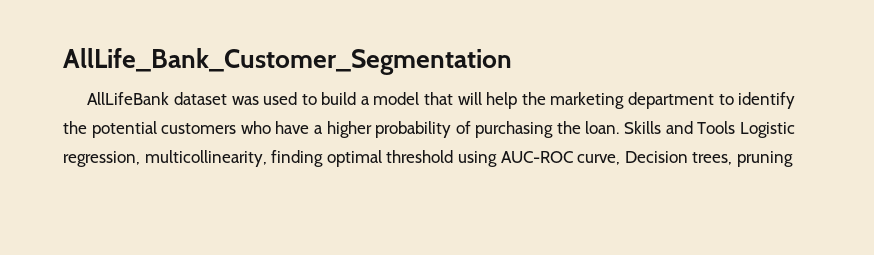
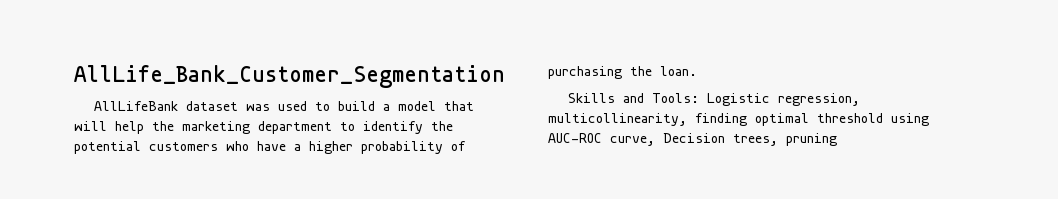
(620, 127) none -> (697, 71) //
[697,121,736,134] Tools -> [651,93,699,103] Tools:

